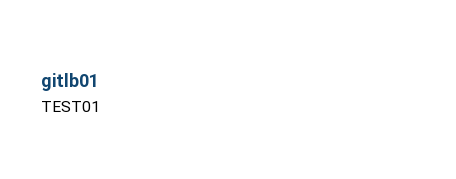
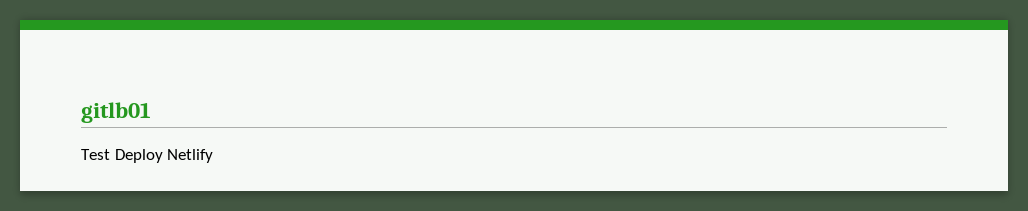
[41,101,100,112] TEST01 -> [81,149,214,163] Test Deploy Netlify

